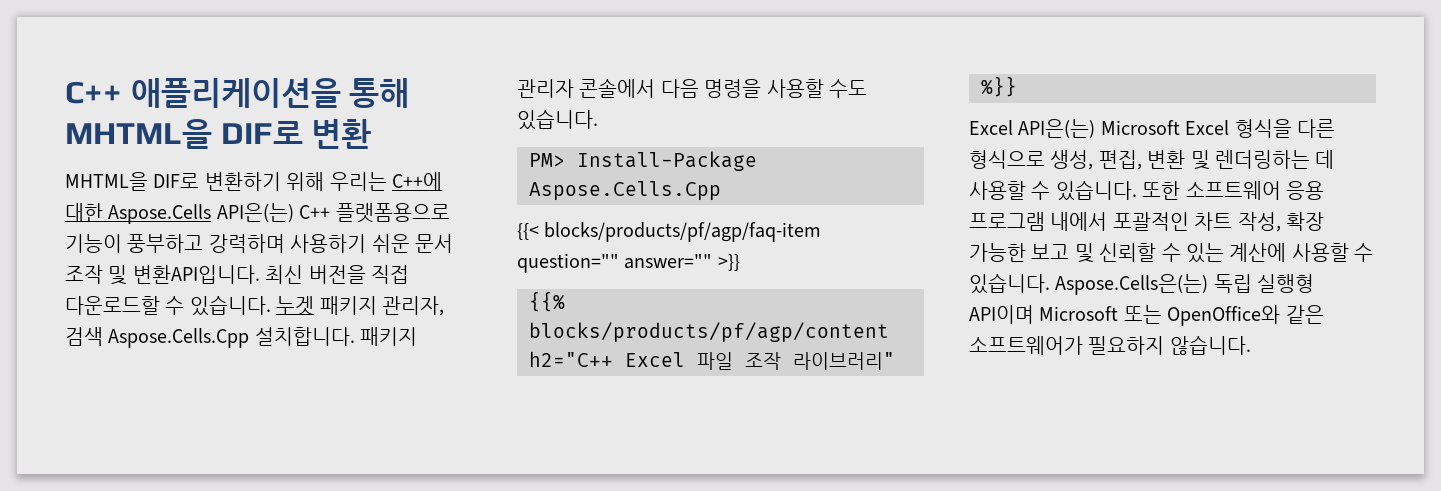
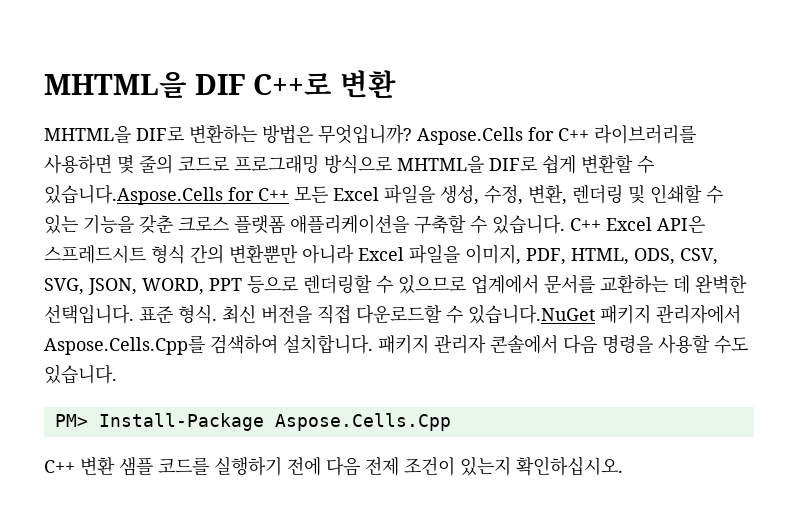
[65,78,410,108] [65,119,372,149] [65,172,442,191] [65,203,450,224] [65,234,453,253] [65,265,260,285] C++ 애플리케이션을 통해 MHTML을 DIF로 변환 // MHTML을 DIF로 변환하기 위해 우리는 C++에 대한 Aspose.Cells API은(는) C++ 플랫폼용으로 기능이 풍부하고 강력하며 사용하기 쉬운 문서 조작 및 변환API입니다. -> [44,70,397,98] [44,124,696,145] [44,154,654,174] [44,184,723,205] [44,214,705,234] [44,244,718,265] [44,275,747,295] [44,304,217,324] MHTML을 DIF C++로 변환 // MHTML을 DIF로 변환하는 방법은 무엇입니까? Aspose.Cells for C++ 라이브러리를 사용하면 몇 줄의 코드로 프로그래밍 방식으로 MHTML을 DIF로 쉽게 변환할 수 있습니다.Aspose.Cells for C++ 모든 Excel 파일을 생성, 수정, 변환, 렌더링 및 인쇄할 수 있는 기능을 갖춘 크로스 플랫폼 애플리케이션을 구축할 수 있습니다. C++ Excel API은 스프레드시트 형식 간의 변환뿐만 아니라 Excel 파일을 이미지, PDF, HTML, ODS, CSV, SVG, JSON, WORD, PPT 등으로 렌더링할 수 있으므로 업계에서 문서를 교환하는 데 완벽한 선택입니다. 표준 형식.
[189,295,444,316] [65,327,250,348] 있습니다. 누겟 패키지 관리자, 검색 Aspose.Cells.Cpp -> [468,304,741,324] [44,335,278,355] 있습니다.NuGet 패키지 관리자에서 Aspose.Cells.Cpp를 검색하여
[517,222,822,242] [517,253,740,273] [529,291,565,312] [529,322,889,343] [529,351,895,370] [981,76,1017,97] [969,119,1335,139] [969,150,1335,170] [969,180,1324,201] [969,212,1324,232] [969,243,1374,263] [969,273,1315,295] [969,305,1324,326] [969,335,1251,355] {{< blocks/products/pf/agp/faq-item question="" answer="" >}} // {{% blocks/products/pf/agp/content h2="C++ Excel 파일 조작 라이브러리" %}} // Excel API은(는) Microsoft Excel 형식을 다른 형식으로 생성, 편집, 변환 및 렌더링하는 데 사용할 수 있습니다. 또한 소프트웨어 응용 프로그램 내에서 포괄적인 차트 작성, 확장 가능한 보고 및 신뢰할 수 있는 계산에 사용할 수 있습니다. Aspose.Cells은(는) 독립 실행형 API이며 Microsoft 또는 OpenOffice와 같은 소프트웨어가 필요하지 않습니다. -> [44,456,623,476] C++ 변환 샘플 코드를 실행하기 전에 다음 전제 조건이 있는지 확인하십시오.

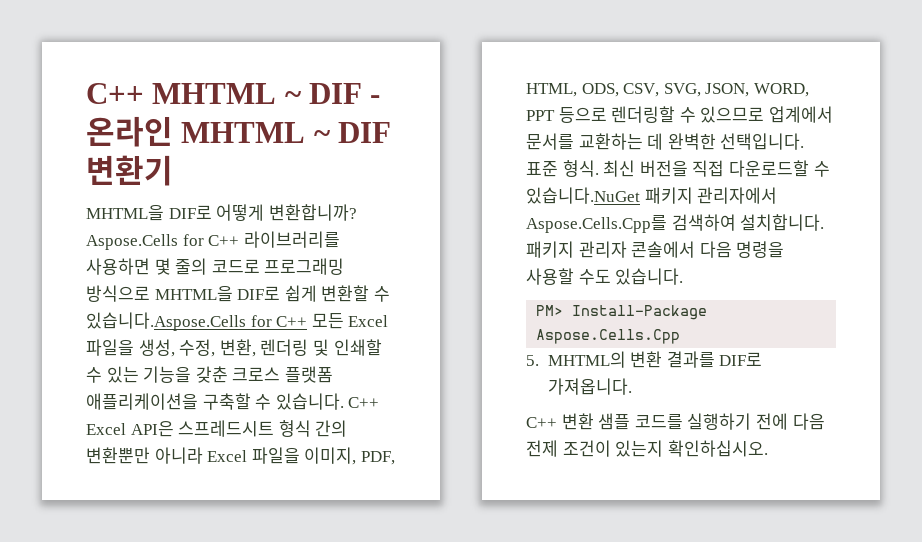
[44,70,397,98] [44,124,412,144] MHTML을 DIF C++로 변환 // MHTML을 DIF로 변환하는 방법은 무엇입니까? -> [86,83,381,104] [86,116,392,147] [86,155,173,186] [86,204,357,221] C++ MHTML ~ DIF - 온라인 MHTML ~ DIF 변환기 // MHTML을 DIF로 어떻게 변환합니까?
(451, 422) none -> [526,351,763,368] [547,378,632,395] // 5. MHTML의 변환 결과를 DIF로 가져옵니다.

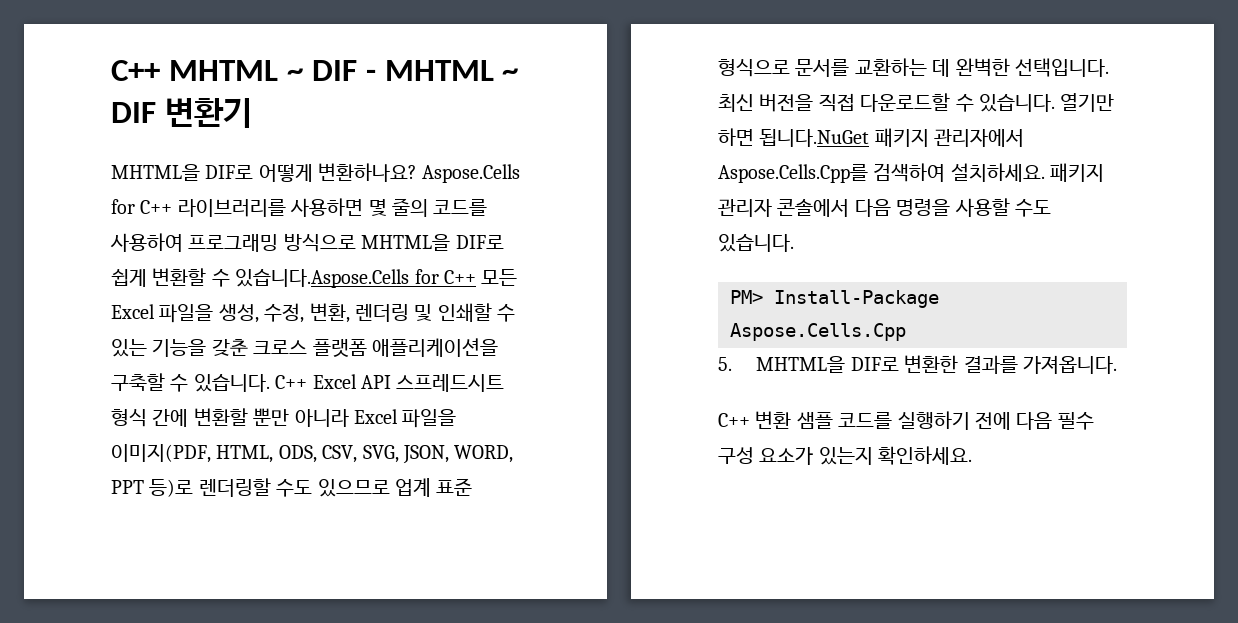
[86,116,173,147] 온라인 -> (376, 75) none
[268,204,357,221] 변환합니까? -> [318,163,417,182] 변환하나요?
[211,259,260,273] 코드로 -> [433,199,488,216] [110,233,183,252] 코드를 사용하여
[130,421,174,437] API은 -> [361,375,391,389] API
[315,420,348,437] [86,447,150,464] 간의 변환뿐만 -> [152,408,290,427] 간에 변환할 뿐만
[304,447,395,465] 이미지, PDF, -> [111,444,211,463] 이미지(PDF,
[558,106,833,123] 등으로 렌더링할 수 있으므로 업계에서 -> [149,478,473,497] [718,59,790,77] 등)로 렌더링할 수도 있으므로 업계 표준 형식으로
[526,160,599,177] 표준 형식. -> (1109, 67) none
[526,187,640,204] 있습니다.NuGet -> [979,93,1115,112] [718,128,870,147] 있습니다. 열기만 하면 됩니다.NuGet
[740,214,825,231] 설치합니다. -> [950,163,1045,182] 설치하세요.
[547,351,763,368] MHTML의 변환 결과를 DIF로 -> [756,355,1018,374] MHTML을 DIF로 변환한 결과를
[526,440,768,457] 전제 조건이 있는지 확인하십시오. -> [1057,412,1094,430] [718,446,973,465] 필수 구성 요소가 있는지 확인하세요.

